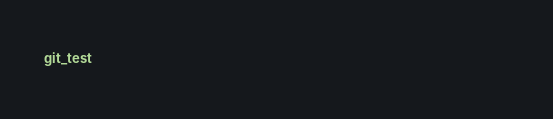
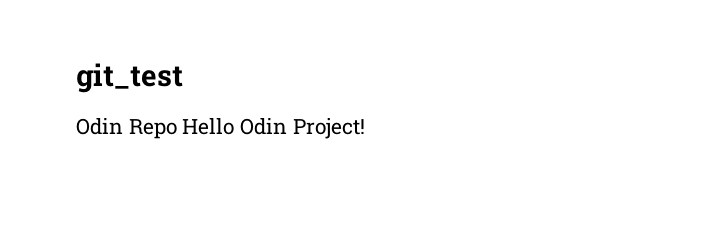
(92, 59) none -> [76,118,365,139] // Odin Repo Hello Odin Project!

